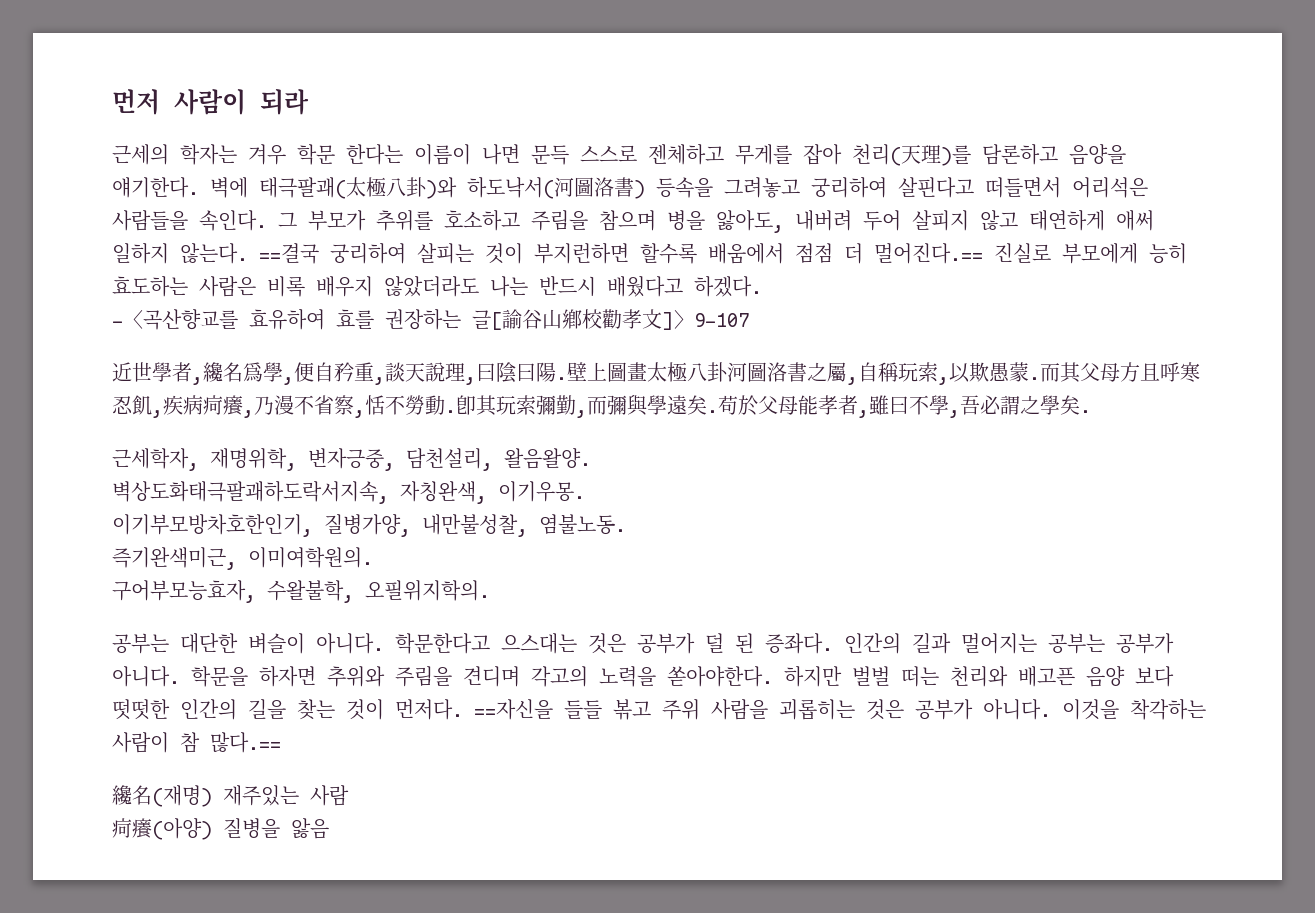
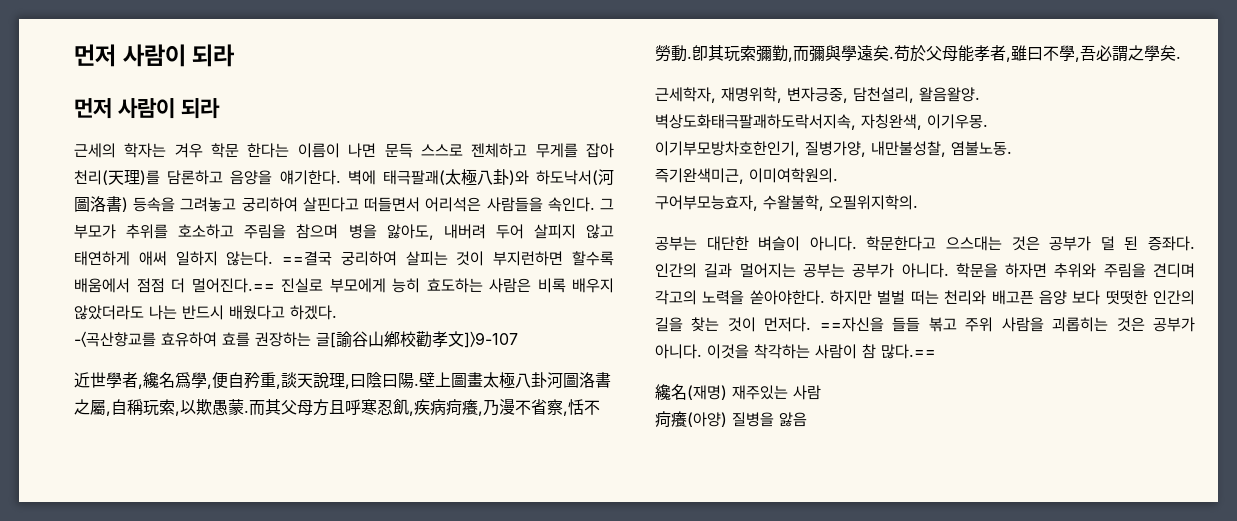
[112,89,309,115] 먼저 사람이 되라 -> [74,44,236,67] [74,98,221,119] 먼저 사람이 되라 // 먼저 사람이 되라

